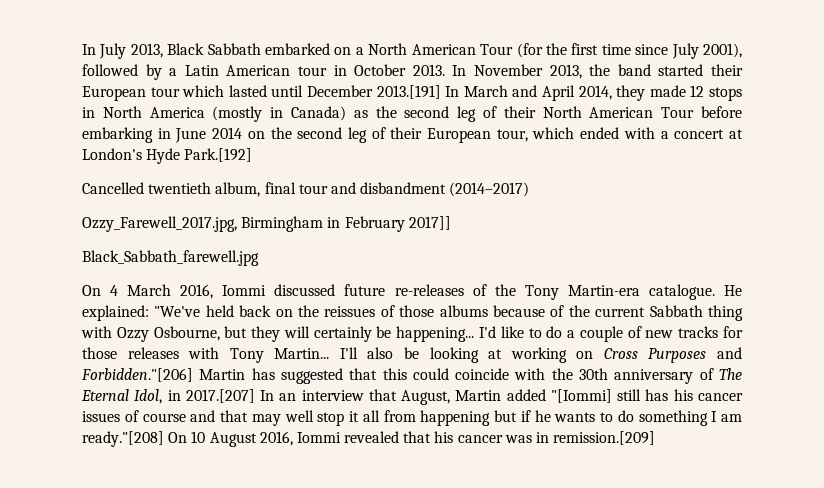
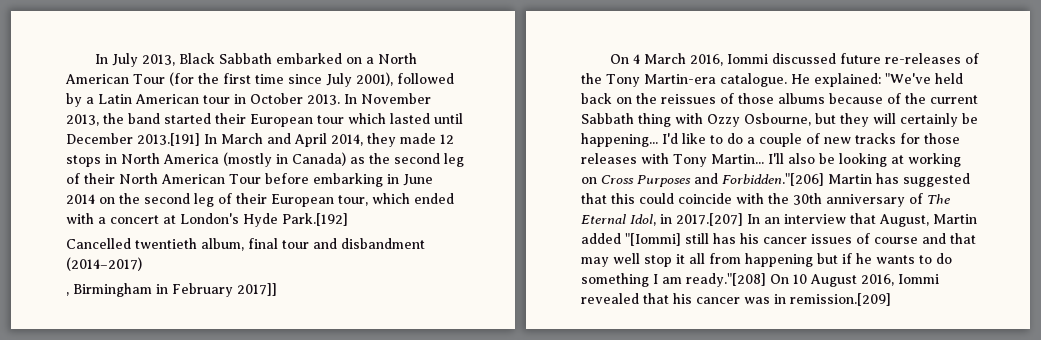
[82,216,237,232] Ozzy_Farewell_2017.jpg, -> [66,292,69,296] ,
[82,250,259,266] // Black_Sabbath_farewell.jpg -> (277, 289) none

